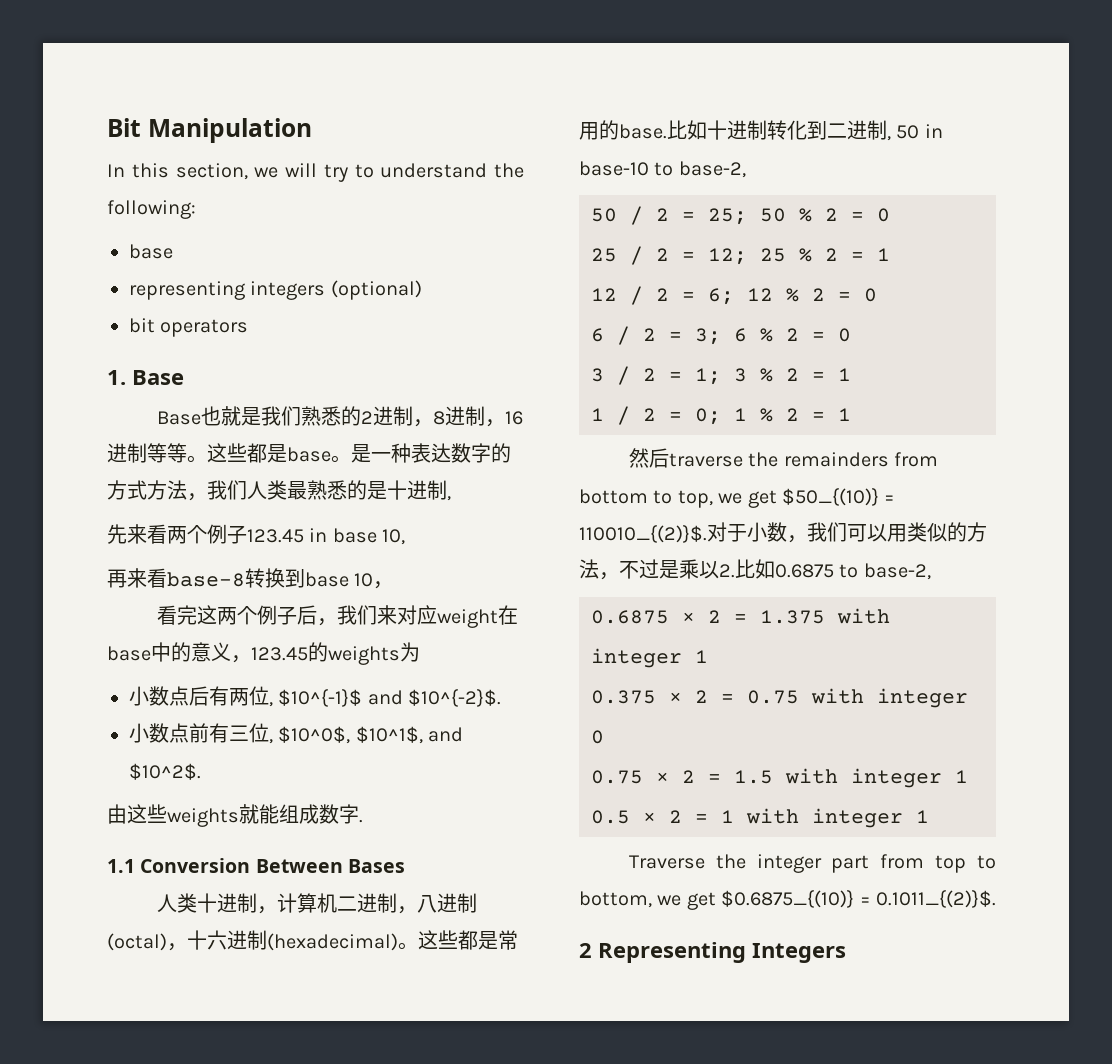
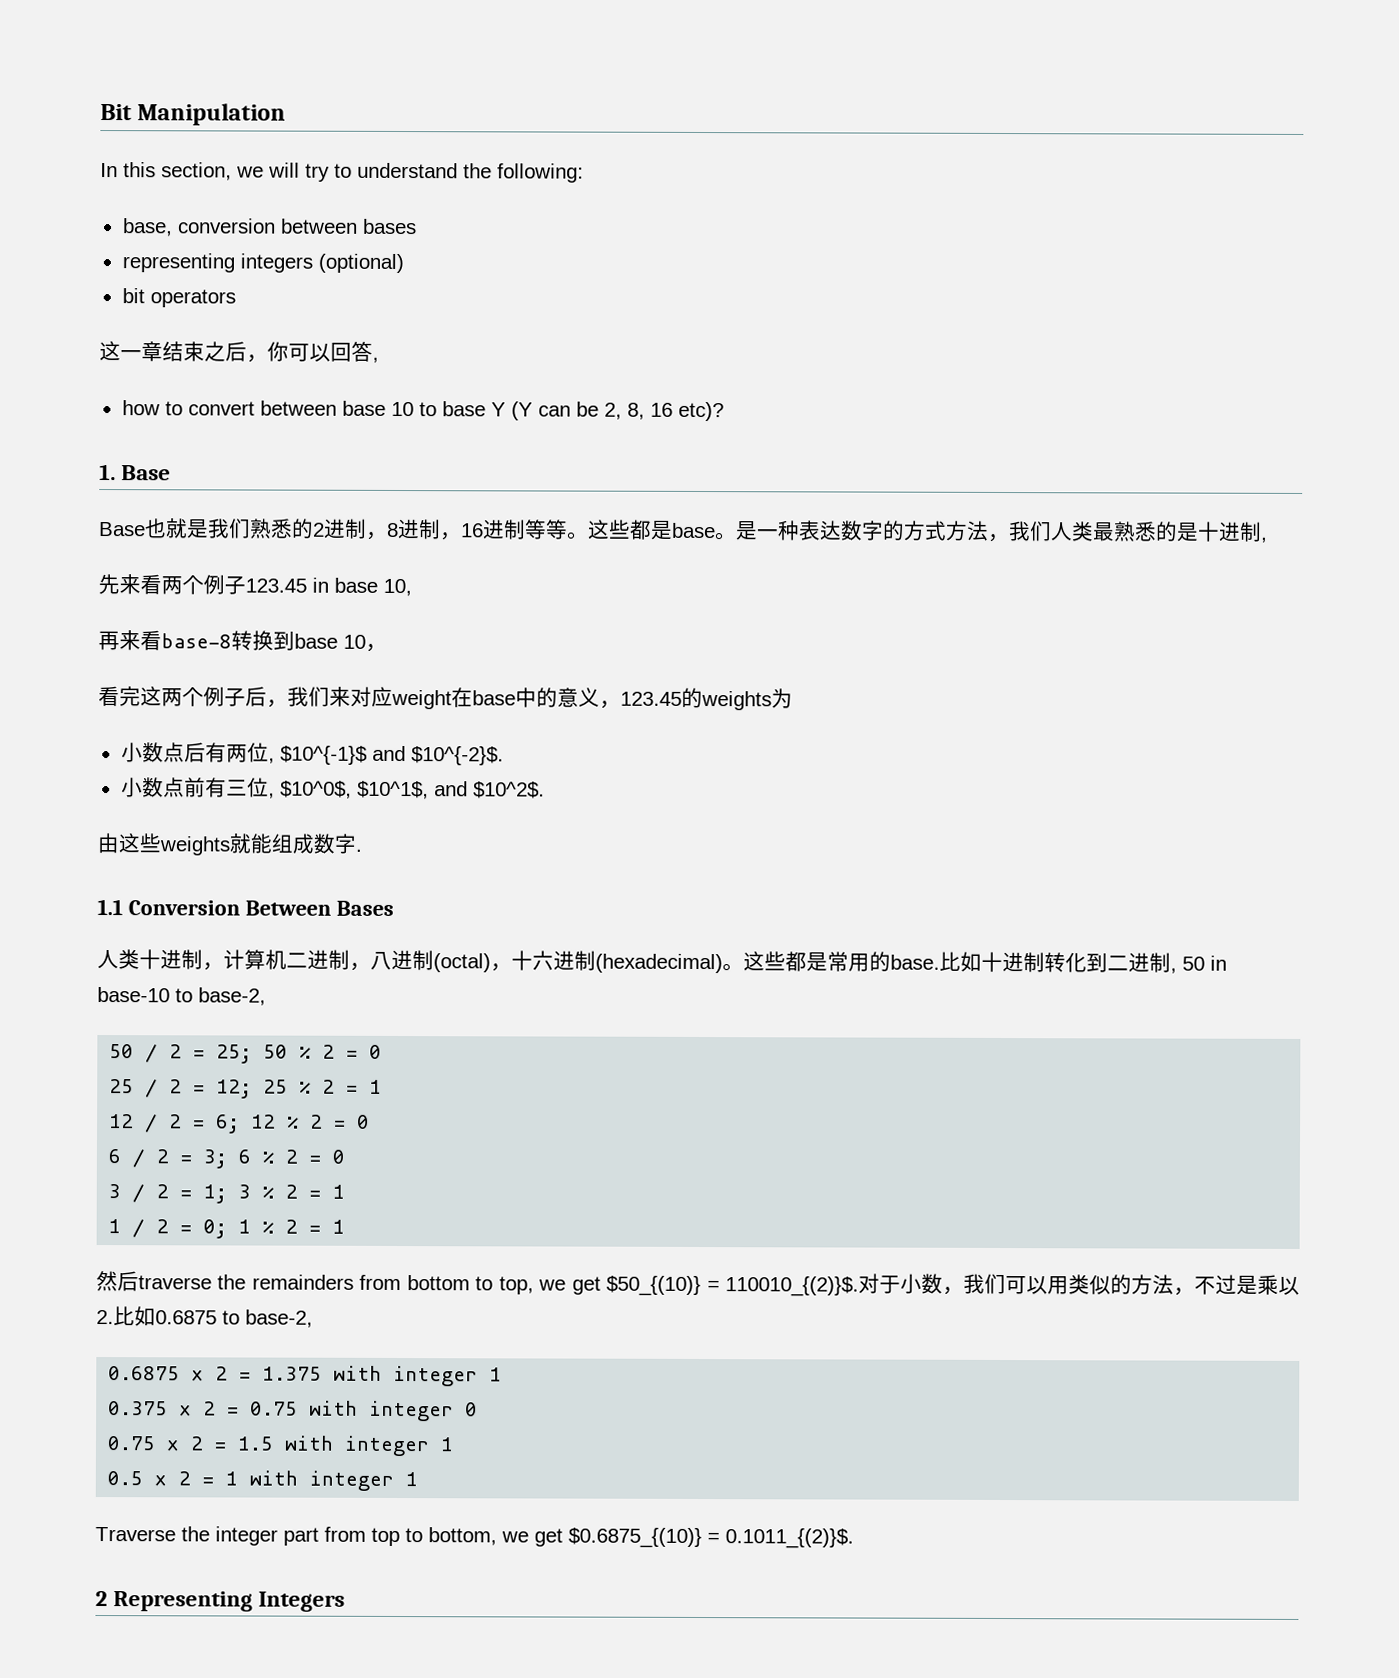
[129,244,173,259] base -> [121,218,417,237] base, conversion between bases
(249, 328) none -> [99,341,379,363] [121,400,724,422] // 这一章结束之后，你可以回答, // how to convert between base 10 to base Y (Y can be 2, 8, 16 etc)?

